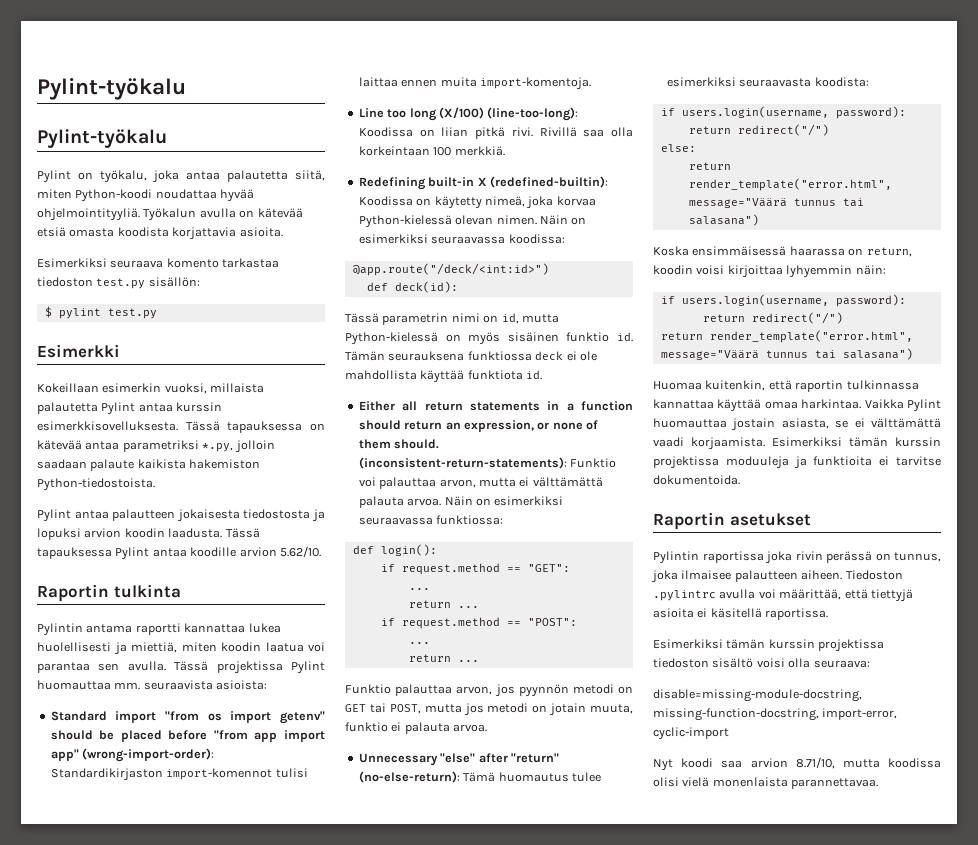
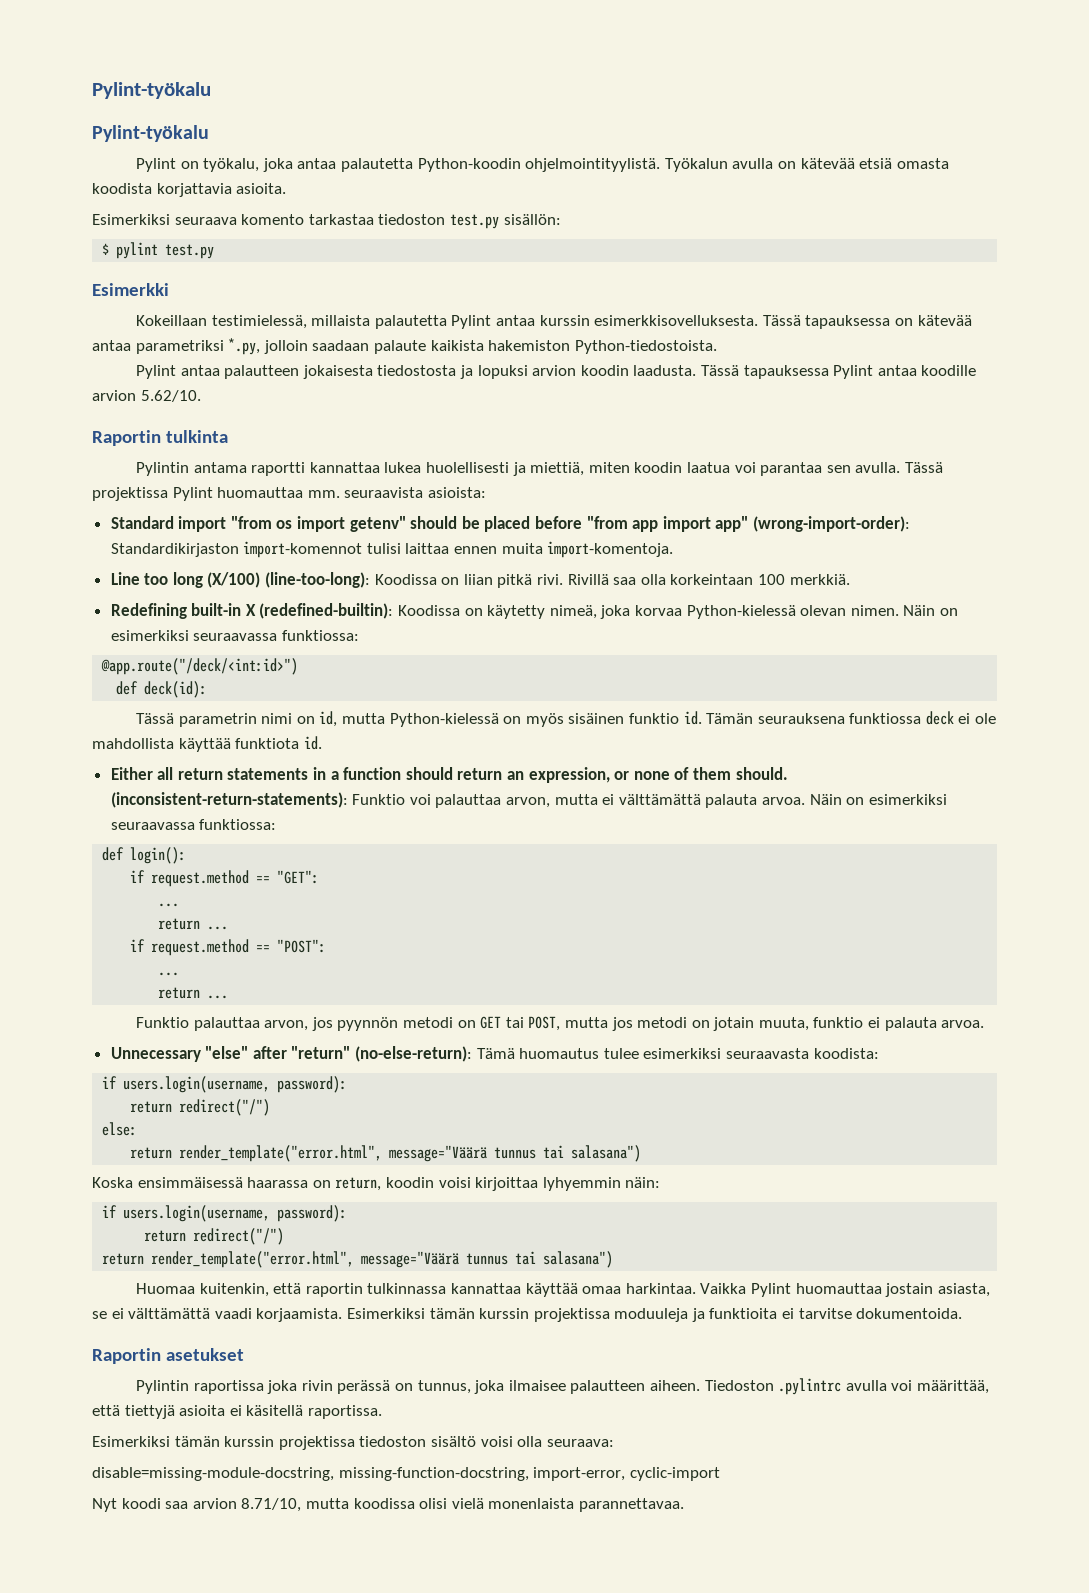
[295,170,325,181] [37,189,255,202] [37,208,140,221] siitä, miten Python-koodi noudattaa hyvää ohjelmointityyliä. -> [417,158,661,172] Python-koodin ohjelmointityylistä.
[102,383,207,394] esimerkin vuoksi, -> [211,315,307,329] testimielessä,
[508,234,565,244] koodissa: -> [281,630,359,641] funktiossa:

